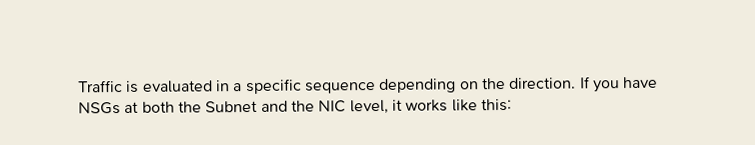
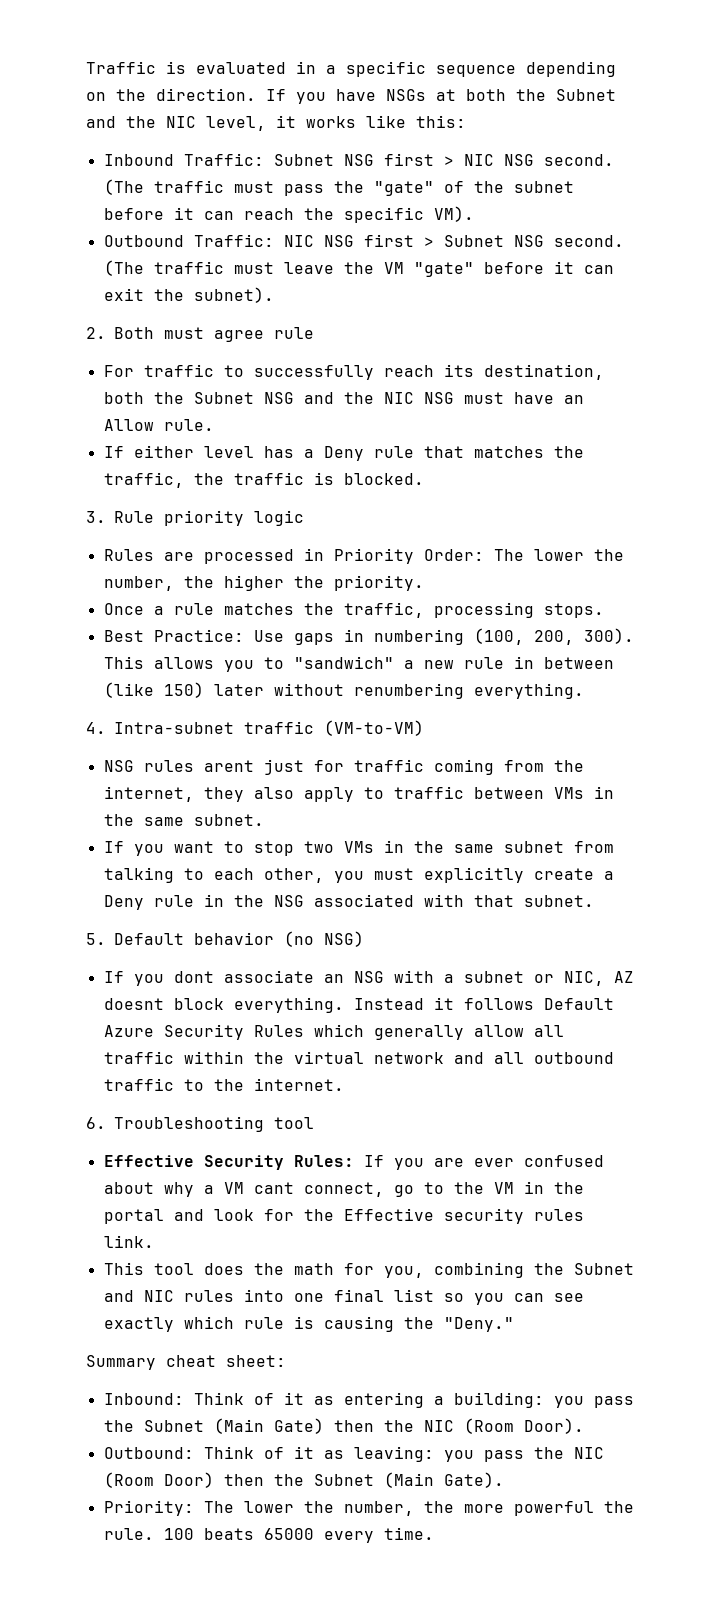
(512, 105) none -> [103,153,614,166] [103,179,574,196] [103,206,474,223] [103,234,624,247] [103,260,614,277] [103,287,274,303] [86,327,314,342] [103,364,604,380] [103,392,584,404] [103,419,214,431] [103,445,584,461] [103,472,424,488] [86,510,304,526] [103,548,624,564] [103,575,424,591] [103,602,604,618] [103,628,634,645] [103,656,614,672] [103,682,584,699] [86,720,424,736] [103,759,584,775] [103,786,614,802] [103,814,264,826] [103,840,614,856] [103,867,614,883] [103,894,594,910] [86,931,364,947] [103,970,634,986] [103,997,614,1013] [103,1024,564,1040] [103,1051,614,1064] [103,1078,344,1091] [86,1116,314,1132] [103,1155,604,1170] [103,1181,584,1197] [103,1208,584,1224] [103,1235,154,1248] [103,1262,634,1278] [103,1289,584,1305] [103,1316,514,1332] [86,1355,286,1370] [103,1392,634,1408] [103,1418,584,1434] [103,1446,604,1462] [103,1472,504,1488] [103,1500,634,1516] [103,1527,434,1543] // Inbound Traffic: Subnet NSG first > NIC NSG second. (The traffic must pass the "gate" of the subnet before it can reach the specific VM). // Outbound Traffic: NIC NSG first > Subnet NSG second. (The traffic must leave the VM "gate" before it can exit the subnet). // 2. Both must agree rule // For traffic to successfully reach its destination, both the Subnet NSG and the NIC NSG must have an Allow rule. // If either level has a Deny rule that matches the traffic, the traffic is blocked. // 3. Rule priority logic // Rules are processed in Priority Order: The lower the number, the higher the priority. // Once a rule matches the traffic, processing stops. // Best Practice: Use gaps in numbering (100, 200, 300). This allows you to "sandwich" a new rule in between (like 150) later without renumbering everything. // 4. Intra-subnet traffic (VM-to-VM) // NSG rules arent just for traffic coming from the internet, they also apply to traffic between VMs in the same subnet. // If you want to stop two VMs in the same subnet from talking to each other, you must explicitly create a Deny rule in the NSG associated with that subnet. // 5. Default behavior (no NSG) // If you dont associate an NSG with a subnet or NIC, AZ doesnt block everything. Instead it follows Default Azure Security Rules which generally allow all traffic within the virtual network and all outbound traffic to the internet. // 6. Troubleshooting tool // Effective Security Rules: If you are ever confused about why a VM cant connect, go to the VM in the portal and look for the Effective security rules link. // This tool does the math for you, combining the Subnet and NIC rules into one final list so you can see exactly which rule is causing the "Deny." // Summary cheat sheet: // Inbound: Think of it as entering a building: you pass the Subnet (Main Gate) then the NIC (Room Door). // Outbound: Think of it as leaving: you pass the NIC (Room Door) then the Subnet (Main Gate). // Priority: The lower the number, the more powerful the rule. 100 beats 65000 every time.

